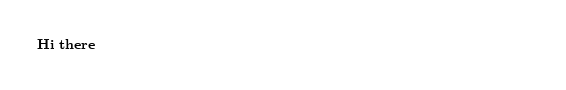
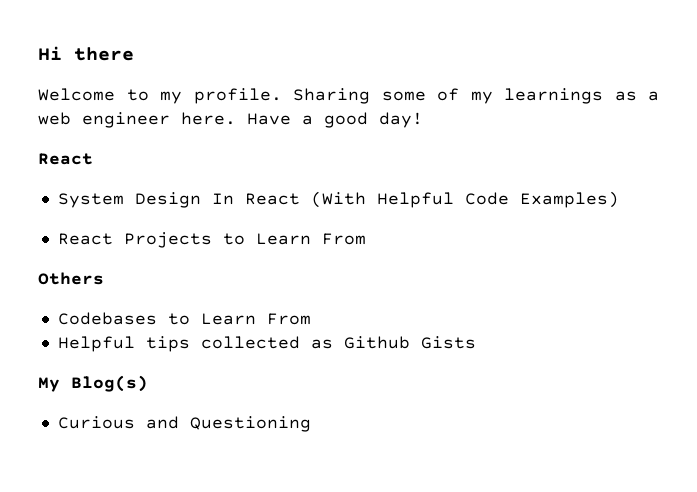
(95, 44) none -> [38,88,659,104] [38,112,423,128] [38,153,93,165] [57,191,619,208] [57,232,366,248] [38,272,104,285] [57,312,311,325] [57,336,476,352] [38,375,148,392] [57,416,311,432] // Welcome to my profile. Sharing some of my learnings as a web engineer here. Have a good day! // React // System Design In React (With Helpful Code Examples) // React Projects to Learn From // Others // Codebases to Learn From // Helpful tips collected as Github Gists // My Blog(s) // Curious and Questioning

